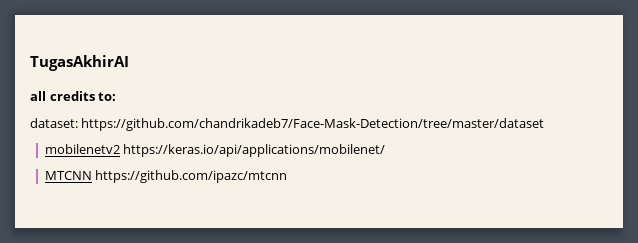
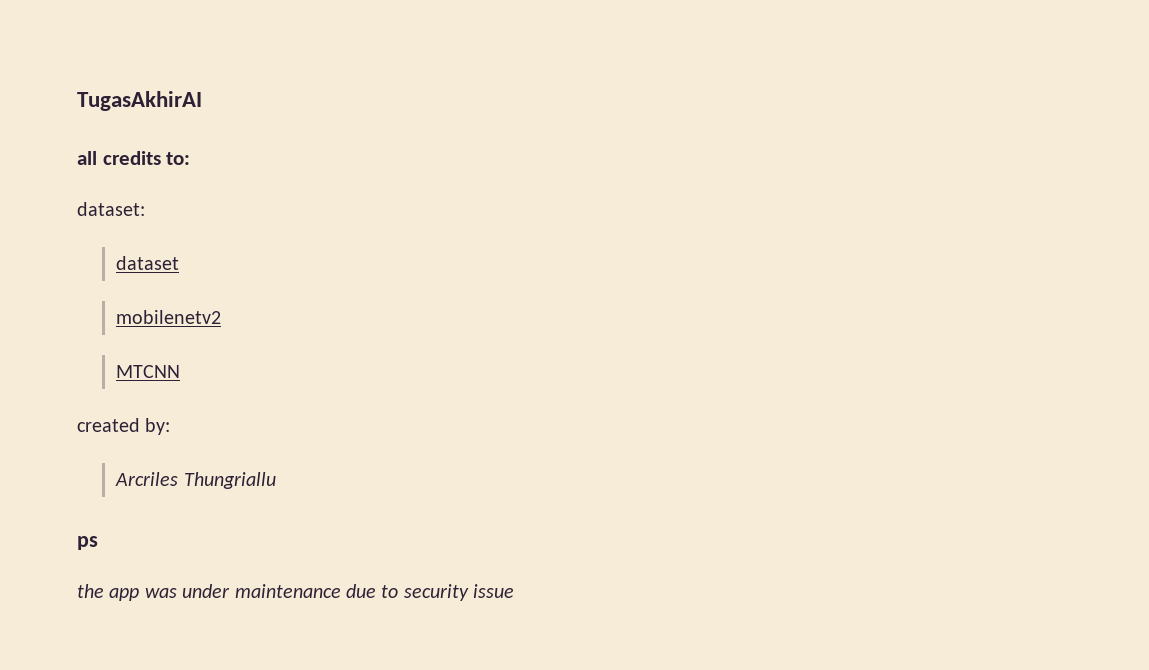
[81,118,545,131] https://github.com/chandrikadeb7/Face-Mask-Detection/tree/master/dataset -> [116,256,180,270] // dataset
[123,144,386,157] https://keras.io/api/applications/mobilenet/ -> (222, 317) none
[95,170,288,183] https://github.com/ipazc/mtcnn -> [77,418,171,435] [115,472,276,489] [77,536,98,550] [77,584,515,601] // created by: // Arcriles Thungriallu // ps // the app was under maintenance due to security issue

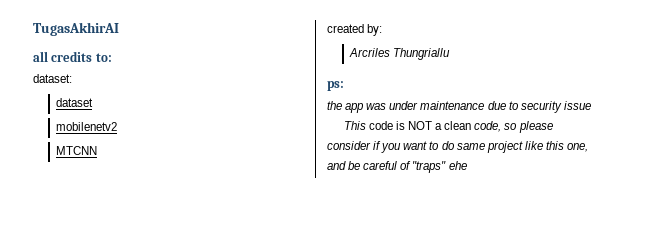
[77,536,98,550] ps -> [327,81,344,91] ps:
(515, 591) none -> [343,121,553,133] [327,141,589,153] [327,161,467,173] // This code is NOT a clean code, so please consider if you want to do same project like this one, and be careful of "traps" ehe

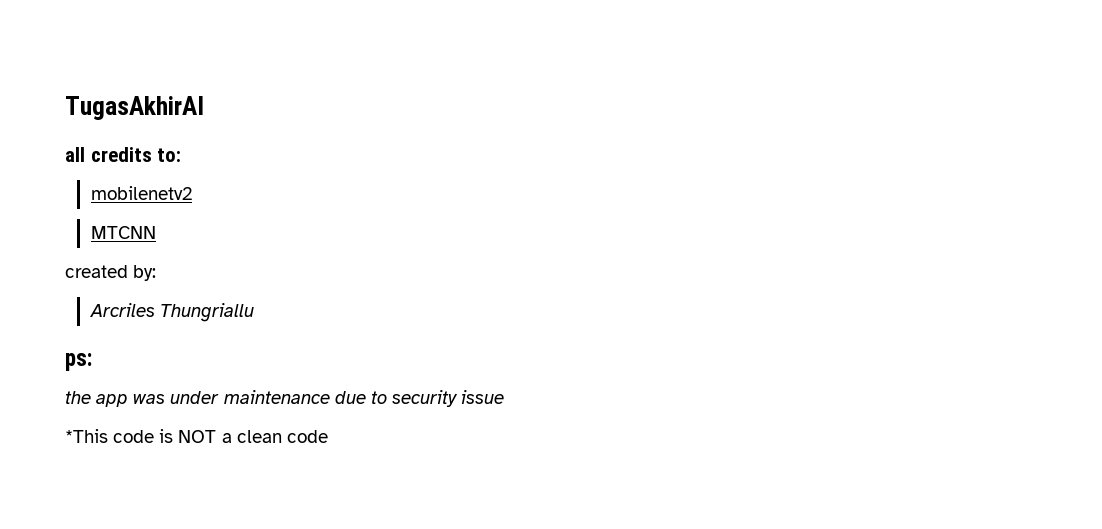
[33,74,72,83] [55,98,93,107] // dataset: // dataset -> (182, 155) none
[343,121,366,130] This -> [65,429,108,443] *This
[474,121,553,133] [327,141,589,153] [327,161,467,173] code, so please consider if you want to do same project like this one, and be careful of "traps" ehe -> [286,430,328,443] code

